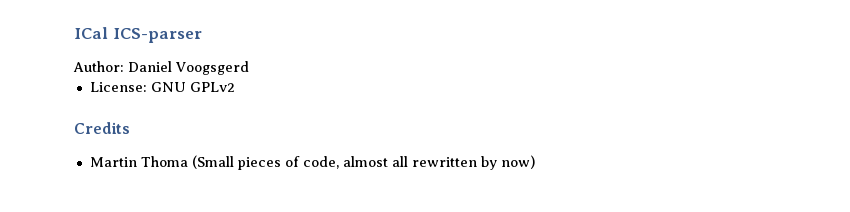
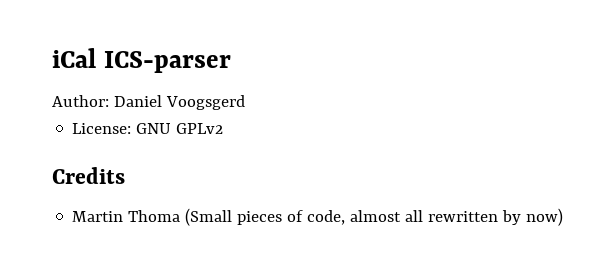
[74,27,108,39] ICal -> [52,48,96,68] iCal

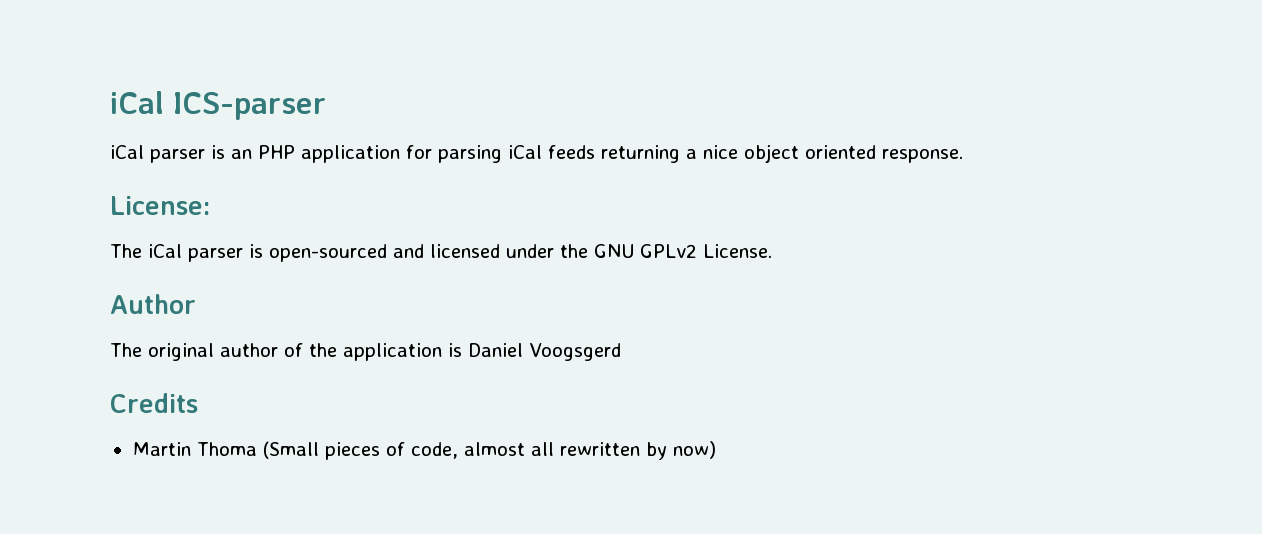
[52,95,109,107] Author: -> [110,144,963,163] [110,196,210,215] [110,244,772,262] [110,294,196,314] [110,343,462,361] iCal parser is an PHP application for parsing iCal feeds returning a nice object oriented response. // License: // The iCal parser is open-sourced and licensed under the GNU GPLv2 License. // Author // The original author of the application is
[72,123,224,134] // License: GNU GPLv2 -> (621, 352) none

